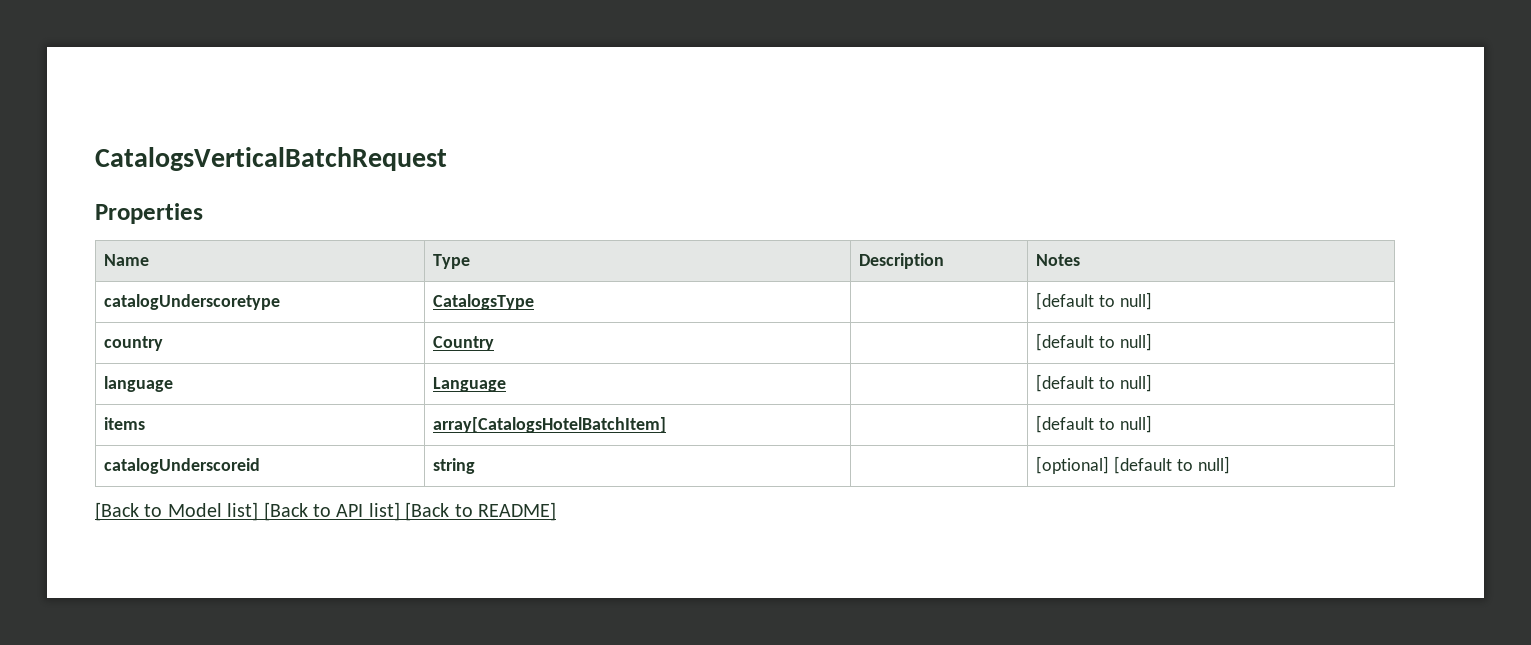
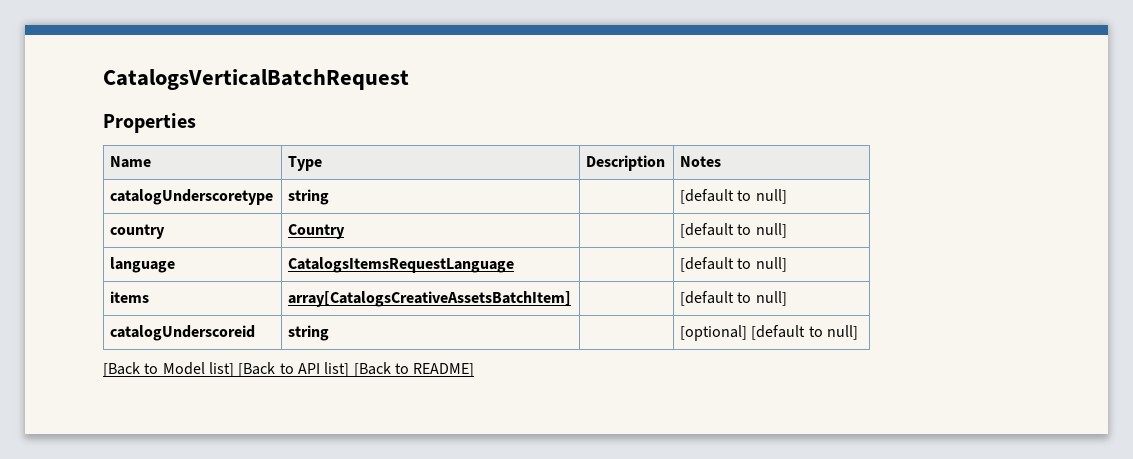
[433,294,535,310] CatalogsType -> [288,189,330,205] string
[433,377,507,392] Language -> [288,257,515,273] CatalogsItemsRequestLanguage
[433,417,667,433] array[CatalogsHotelBatchItem] -> [288,291,572,307] array[CatalogsCreativeAssetsBatchItem]

